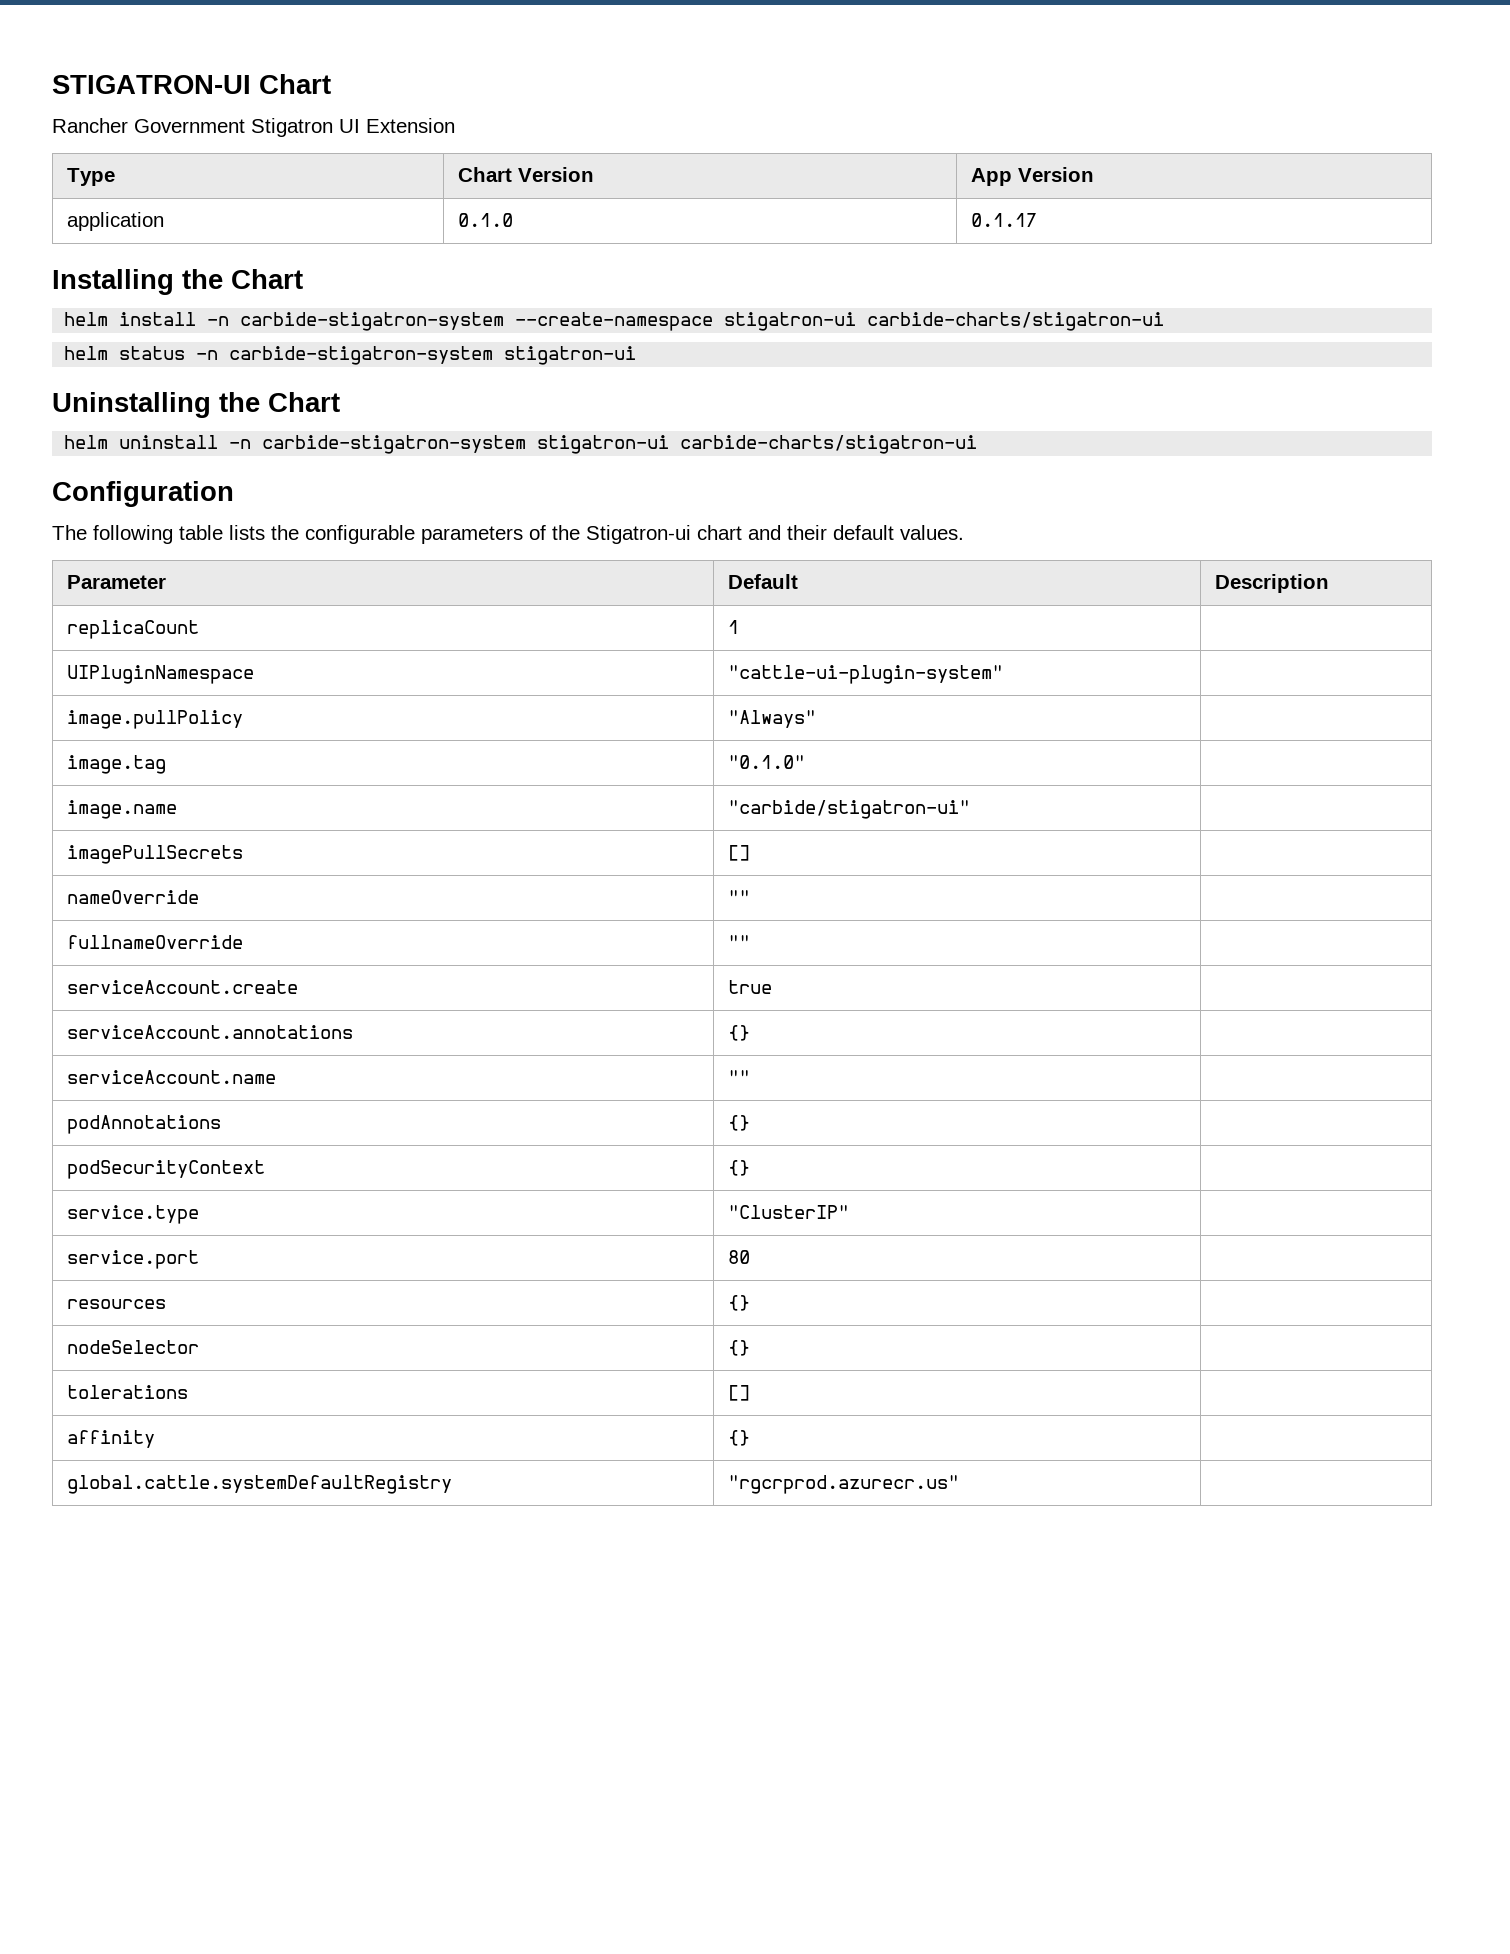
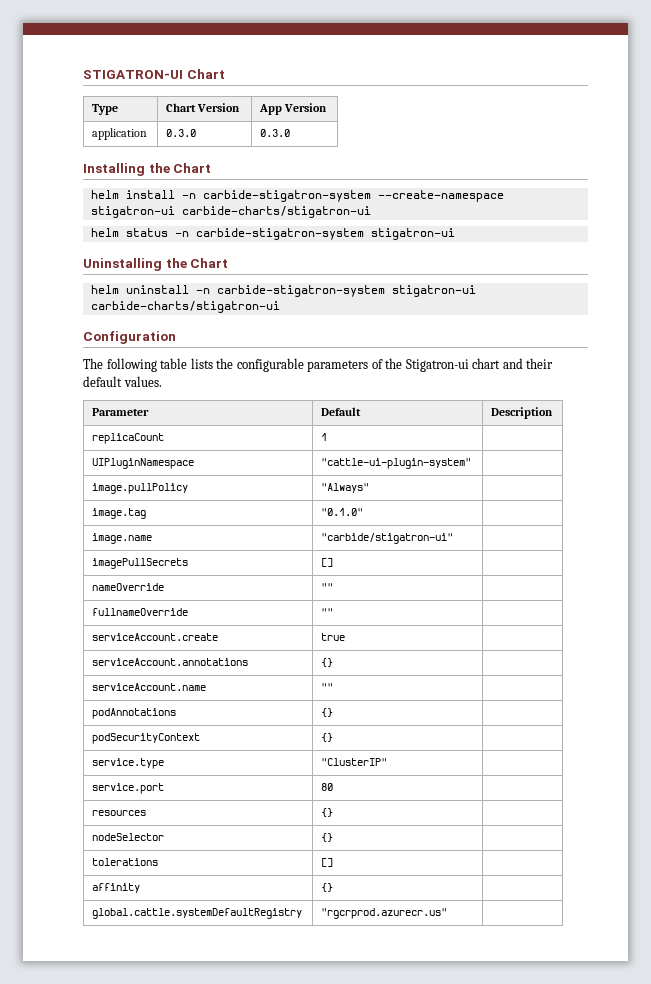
[52,118,455,137] // Rancher Government Stigatron UI Extension -> (225, 74) none
[458,213,514,227] [971,213,1038,227] 0.1.0 | 0.1.17 -> [166,129,197,137] [260,129,291,137] 0.3.0 | 0.3.0

